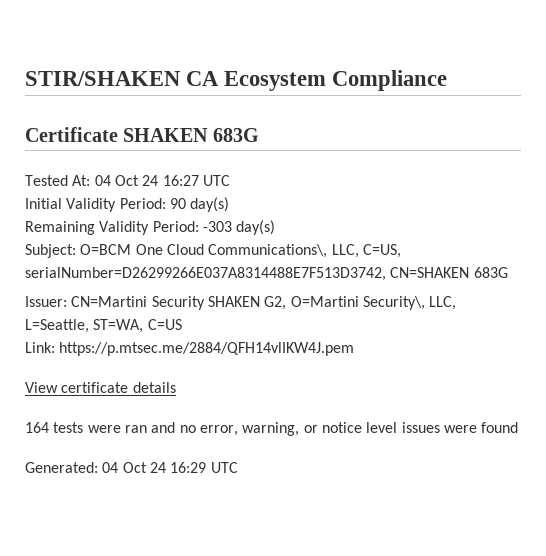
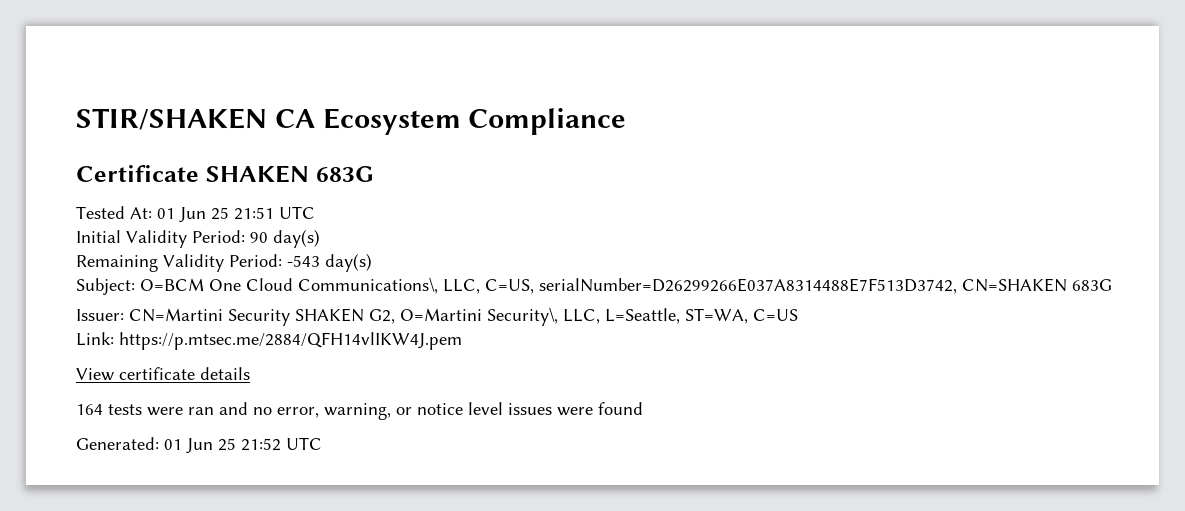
[94,175,199,186] 04 Oct 24 16:27 -> [157,207,274,223] 01 Jun 25 21:51
[202,221,232,232] -303 -> [287,255,320,267] -543
[102,462,207,473] 04 Oct 24 16:29 -> [164,438,281,454] 01 Jun 25 21:52

